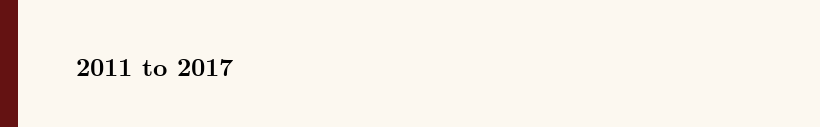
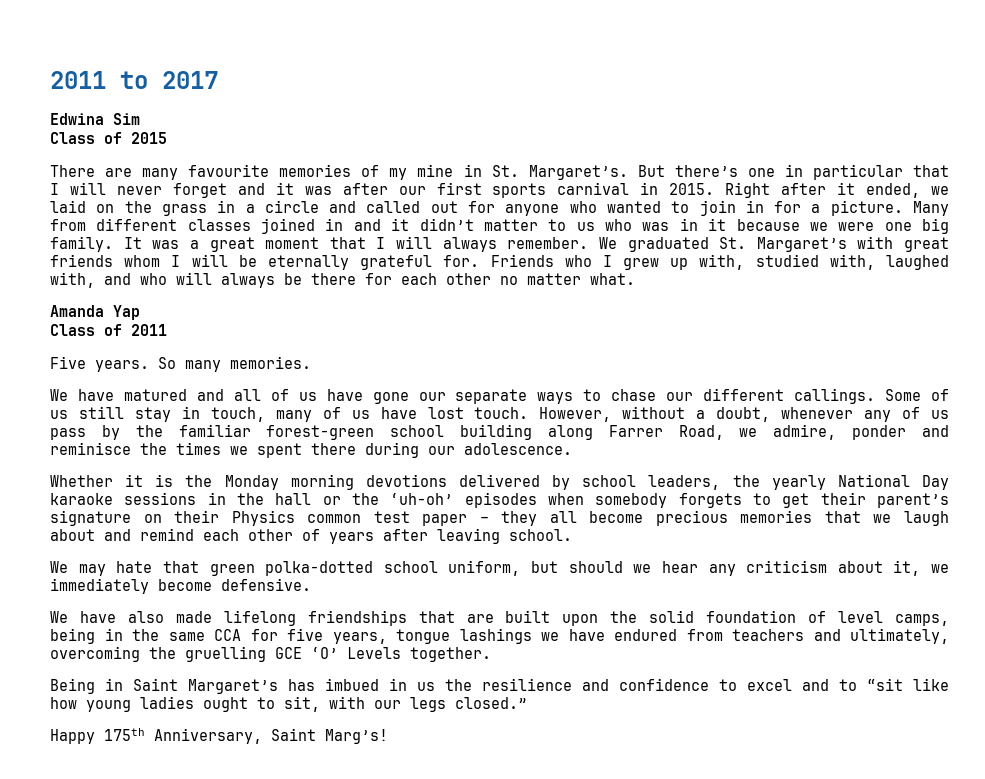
(233, 67) none -> [50,113,140,125] [50,132,167,144] [50,164,949,180] [50,182,950,198] [50,200,949,216] [50,218,949,234] [50,236,949,252] [50,254,949,270] [50,272,635,288] [50,305,140,320] [50,324,167,336] [50,356,311,372] [50,388,950,404] [50,406,950,422] [50,424,949,440] [50,442,572,458] [50,474,949,490] [50,492,950,508] [50,510,949,526] [50,528,572,544] [50,560,949,576] [50,578,311,594] [50,610,949,626] [50,628,949,644] [50,646,491,662] [50,678,949,694] [50,696,527,712] [50,728,388,744] // Edwina Sim // Class of 2015 // There are many favourite memories of my mine in St. Margaret’s. But there’s one in particular that I will never forget and it was after our first sports carnival in 2015. Right after it ended, we laid on the grass in a circle and called out for anyone who wanted to join in for a picture. Many from different classes joined in and it didn’t matter to us who was in it because we were one big family. It was a great moment that I will always remember. We graduated St. Margaret’s with great friends whom I will be eternally grateful for. Friends who I grew up with, studied with, laughed with, and who will always be there for each other no matter what. // Amanda Yap // Class of 2011 // Five years. So many memories. // We have matured and all of us have gone our separate ways to chase our different callings. Some of us still stay in touch, many of us have lost touch. However, without a doubt, whenever any of us pass by the familiar forest-green school building along Farrer Road, we admire, ponder and reminisce the times we spent there during our adolescence. // Whether it is the Monday morning devotions delivered by school leaders, the yearly National Day karaoke sessions in the hall or the ‘uh-oh’ episodes when somebody forgets to get their parent’s signature on their Physics common test paper – they all become precious memories that we laugh about and remind each other of years after leaving school. // We may hate that green polka-dotted school uniform, but should we hear any criticism about it, we immediately become defensive. // We have also made lifelong friendships that are built upon the solid foundation of level camps, being in the same CCA for five years, tongue lashings we have endured from teachers and ultimately, overcoming the gruelling GCE ‘O’ Levels together. // Being in Saint Margaret’s has imbued in us the resilience and confidence to excel and to “sit like how young ladies ought to sit, with our legs closed.” // Happy 175th Anniversary, Saint Marg’s!

